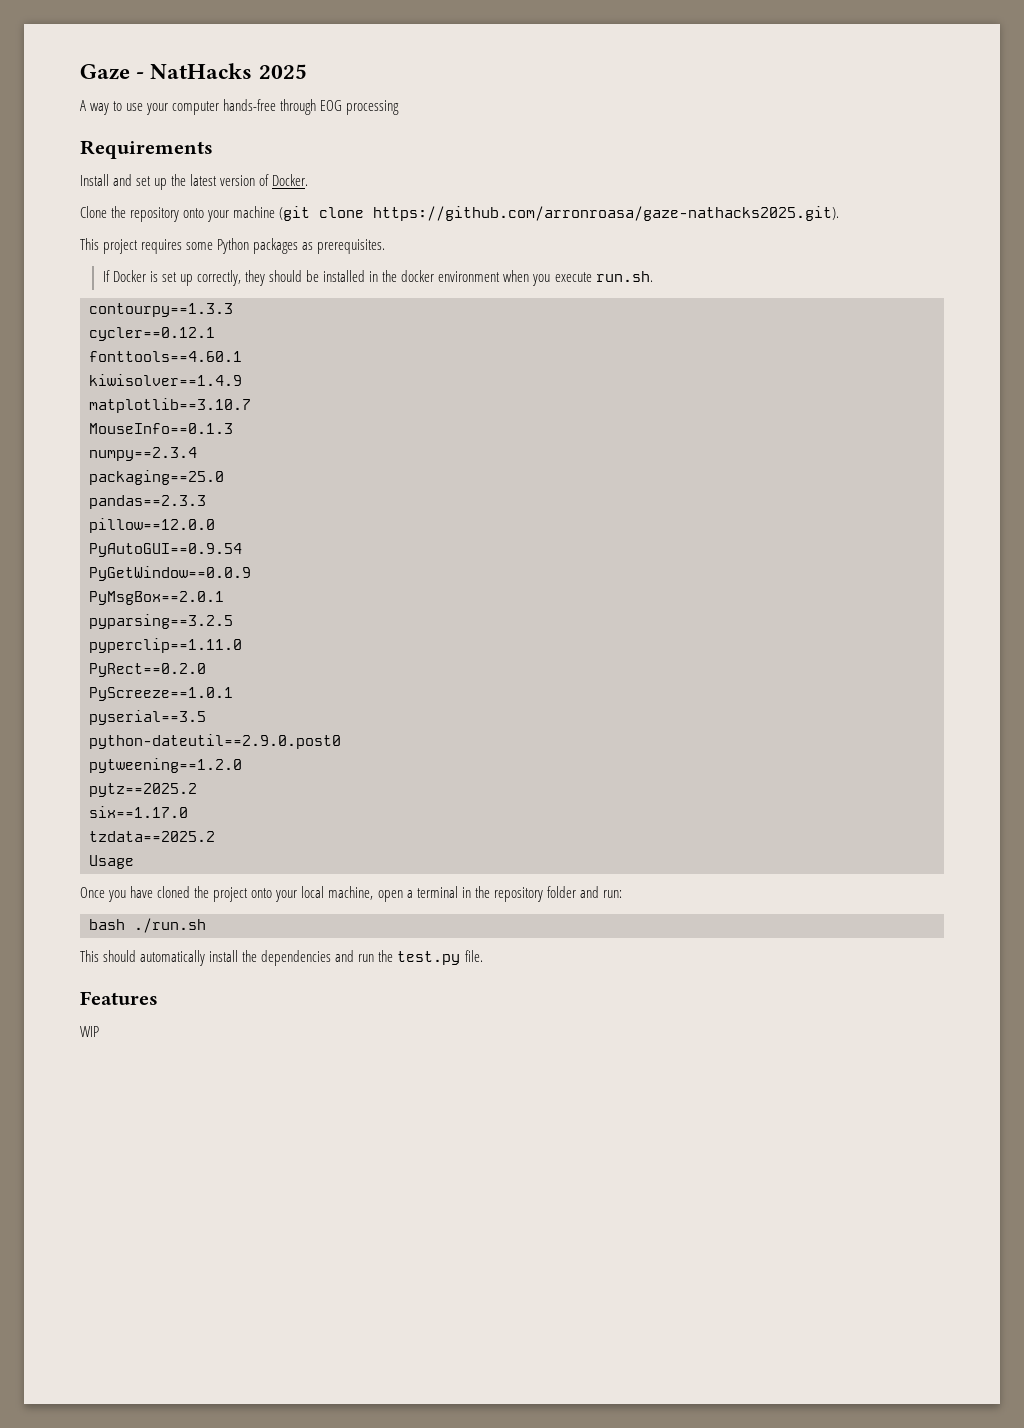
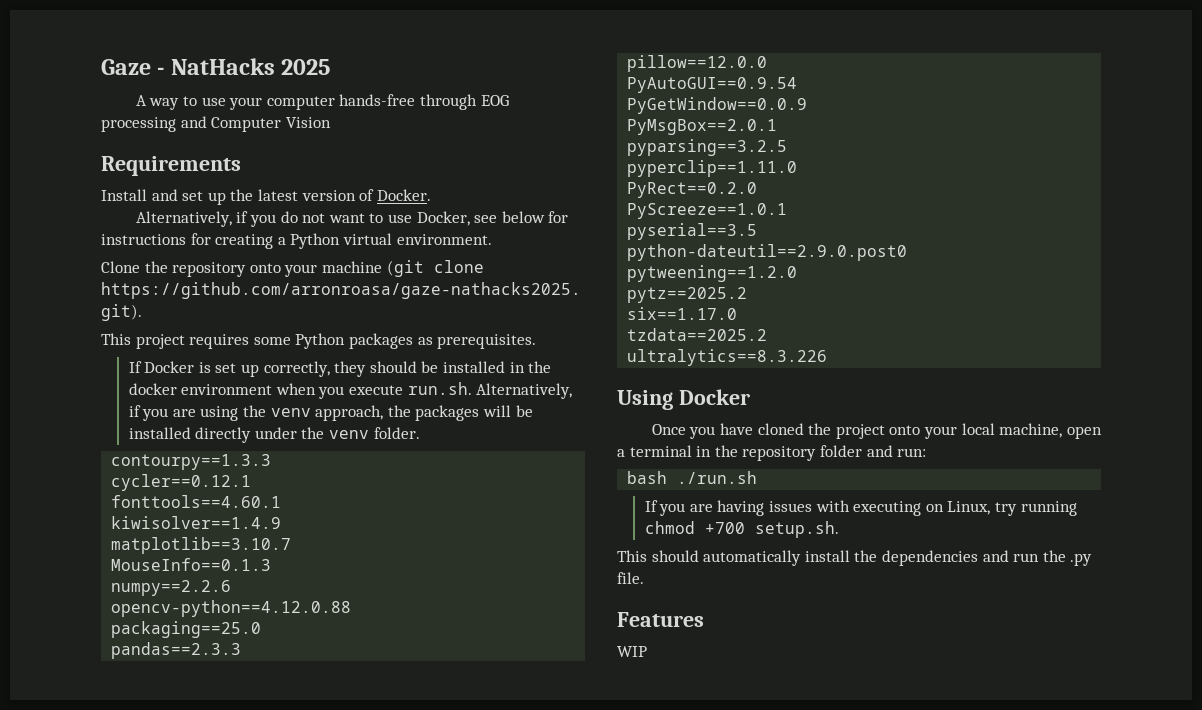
(400, 107) none -> [180,116,331,132] and Computer Vision
(309, 180) none -> [135,211,569,227] [101,233,492,249] // Alternatively, if you do not want to use Docker, see below for instructions for creating a Python virtual environment.
(653, 276) none -> [476,383,573,399] [128,405,533,421] [128,427,420,443] Alternatively, if you are using the venv approach, the packages will be installed directly under the venv folder.
[89,447,197,461] numpy==2.3.4 -> [111,580,232,596] [111,600,352,617] numpy==2.2.6 // opencv-python==4.12.0.88
[89,855,134,869] Usage -> [627,349,828,366] [617,389,750,410] ultralytics==8.3.226 // Using Docker
(206, 925) none -> [644,500,1077,516] [644,521,839,538] // If you are having issues with executing on Linux, try running chmod +700 setup.sh.
[397,951,461,965] test.py -> [1070,553,1093,566] .py

